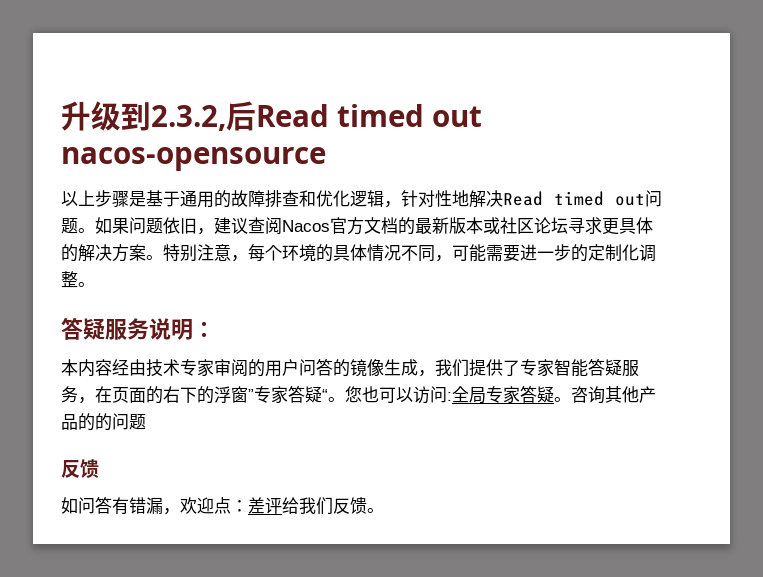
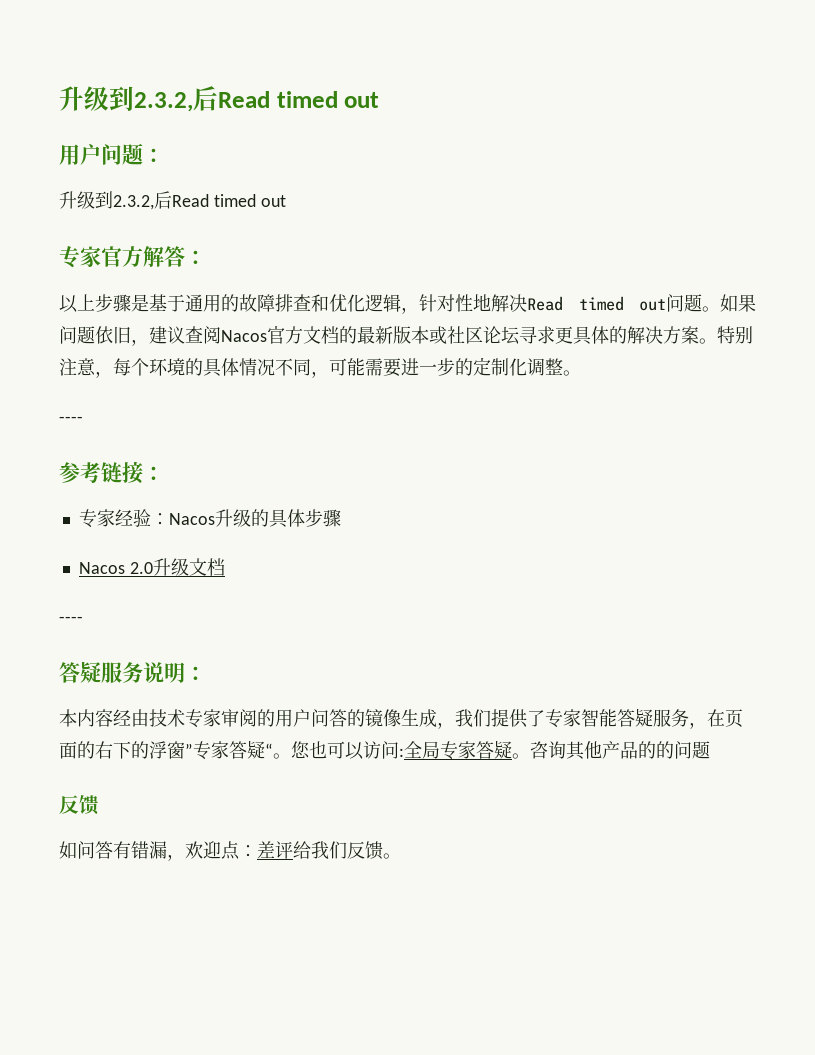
[61,101,482,131] [61,147,326,171] 升级到2.3.2,后Read timed out nacos-opensource -> [59,86,380,112] [59,143,164,165] [59,191,286,210] [59,246,206,268] 升级到2.3.2,后Read timed out // 用户问题： // 升级到2.3.2,后Read timed out // 专家官方解答：
(95, 284) none -> [59,416,83,423] [59,461,164,484] [78,509,341,528] [78,558,225,576] [59,616,83,623] // ---- // 参考链接： // 专家经验：Nacos升级的具体步骤 // Nacos 2.0升级文档 // ----

